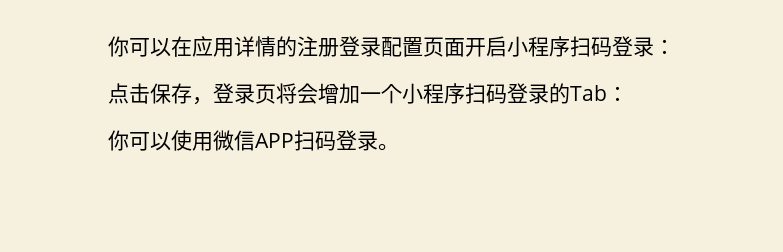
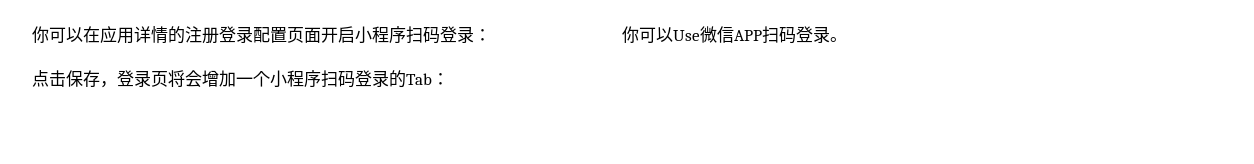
[171,130,213,151] 使用 -> [673,30,700,41] Use

